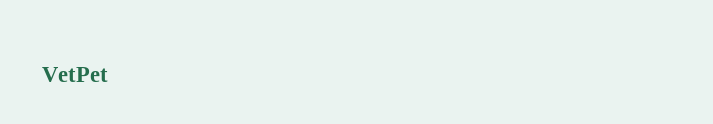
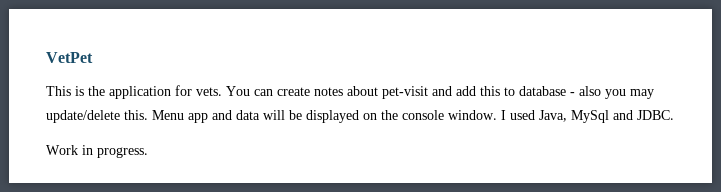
(108, 74) none -> [46,85,654,99] [46,110,674,123] [46,145,148,158] // This is the application for vets. You can create notes about pet-visit and add this to database - also you may update/delete this. Menu app and data will be displayed on the console window. I used Java, MySql and JDBC. // Work in progress.

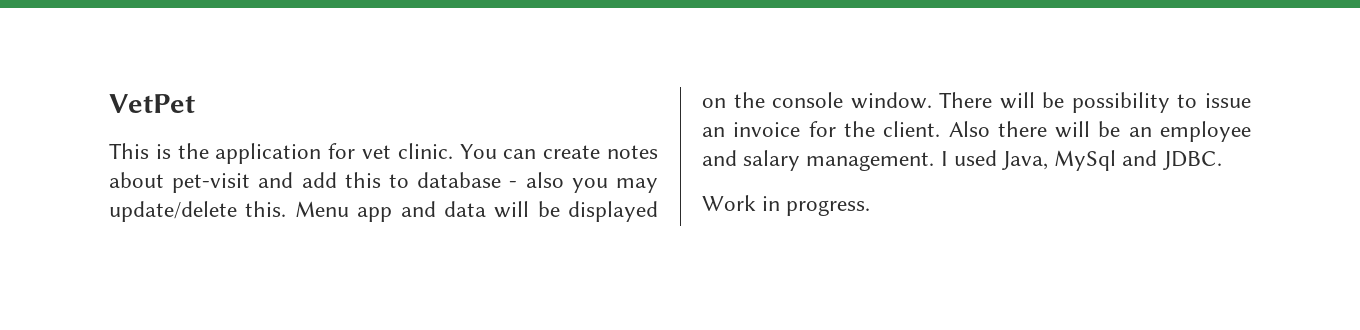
[196,87,222,96] vets. -> [362,143,453,159] vet clinic.
(497, 115) none -> [939,92,1251,113] [702,121,1251,142] [702,150,935,171] There will be possibility to issue an invoice for the client. Also there will be an employee and salary management.

